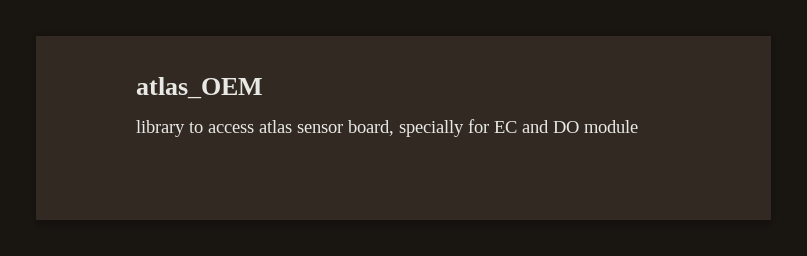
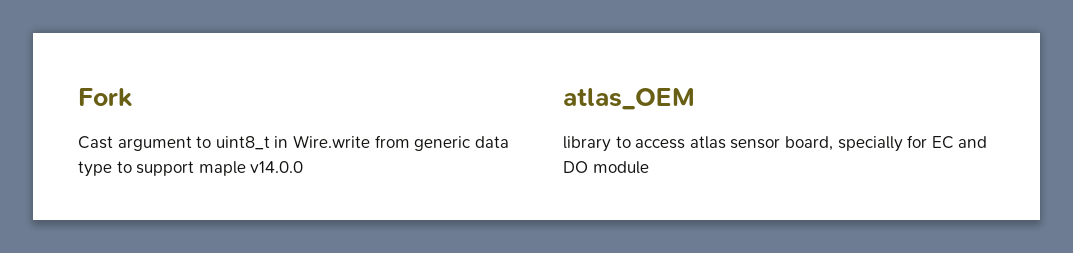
(136, 88) none -> [78,88,132,107] [78,135,509,151] [78,161,304,177] Fork // Cast argument to uint8_t in Wire.write from generic data type to support maple v14.0.0 //

